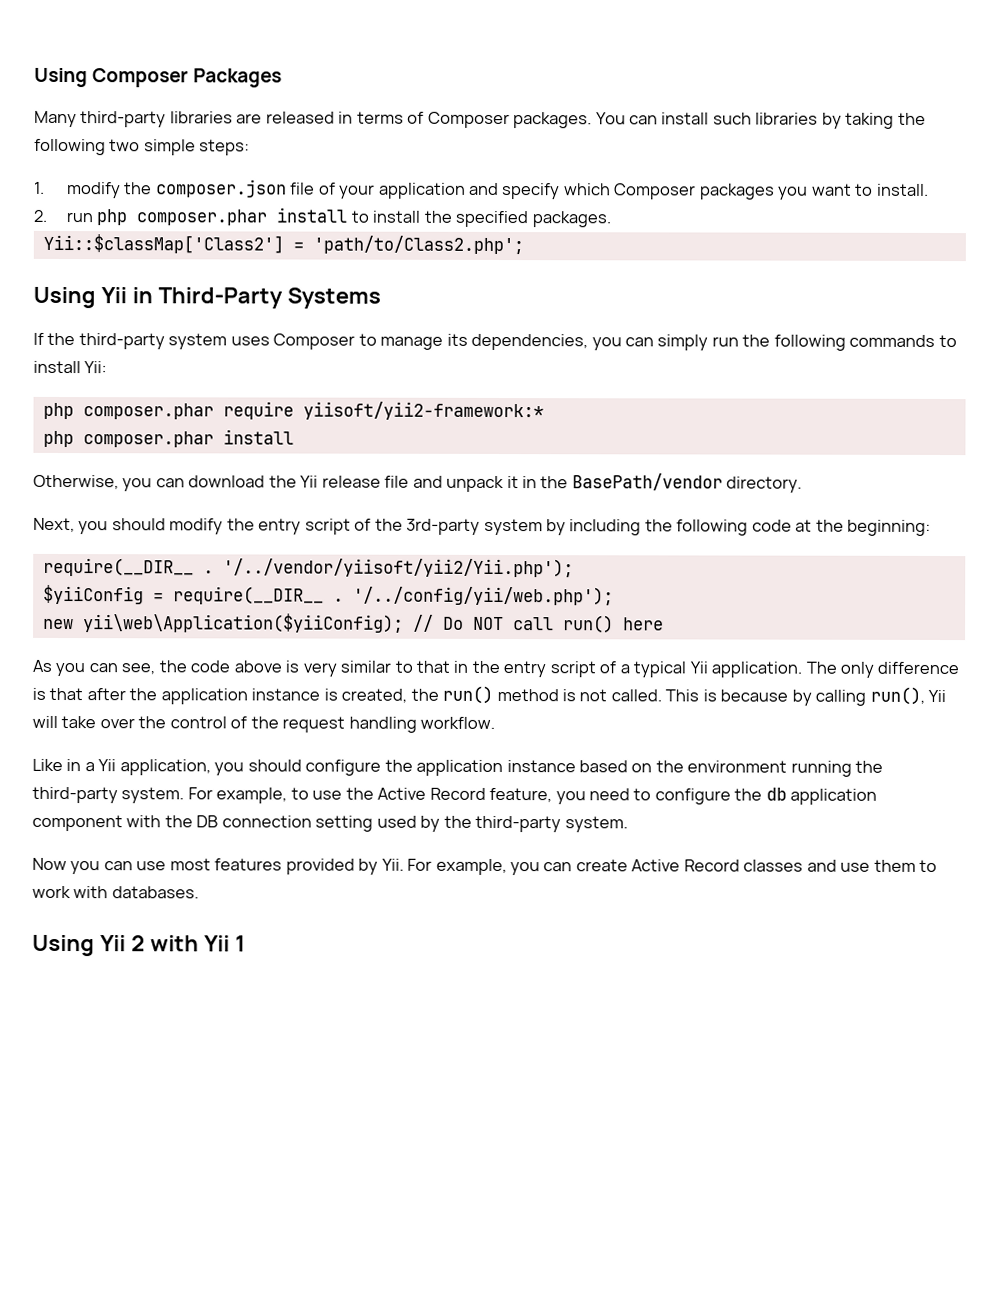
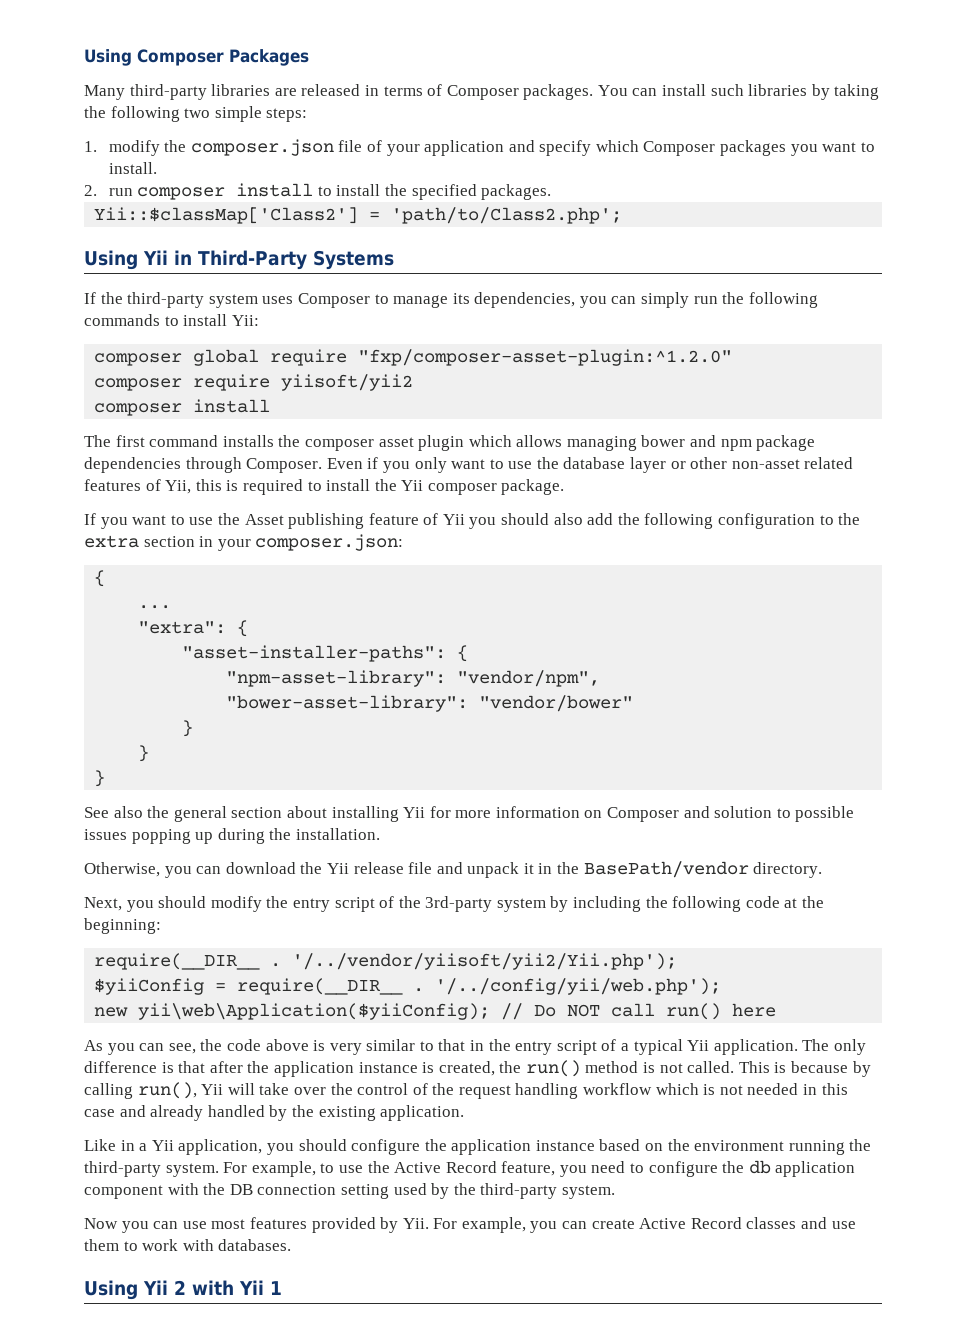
[96,209,268,226] php composer.phar -> [137,187,226,200] composer
[42,401,544,421] [42,429,294,448] php composer.phar require yiisoft/yii2-framework:* // php composer.phar install -> [94,349,733,366] [94,374,414,391] [94,399,271,416] [84,435,816,451] [84,457,854,473] [84,479,565,495] [84,513,861,529] [84,534,404,551] [94,570,106,587] [138,605,172,609] [138,620,249,637] [182,645,469,662] [226,670,601,687] [226,695,634,712] [182,720,194,737] [138,745,150,762] [94,770,106,787] [84,806,855,822] [84,828,380,844] composer global require "fxp/composer-asset-plugin:^1.2.0" // composer require yiisoft/yii2 // composer install // The first command installs the composer asset plugin which allows managing bower and npm package dependencies through Composer. Even if you only want to use the database layer or other non-asset related features of Yii, this is required to install the Yii composer package. // If you want to use the Asset publishing feature of Yii you should also add the following configuration to the extra section in your composer.json: // { // ... // "extra": { // "asset-installer-paths": { // "npm-asset-library": "vendor/npm", // "bower-asset-library": "vendor/bower" // } // } // } // See also the general section about installing Yii for more information on Composer and solution to possible issues popping up during the installation.
[420,716,496,729] workflow. -> [583,1083,848,1095] [84,1105,465,1121] workflow which is not needed in this case and already handled by the existing application.

